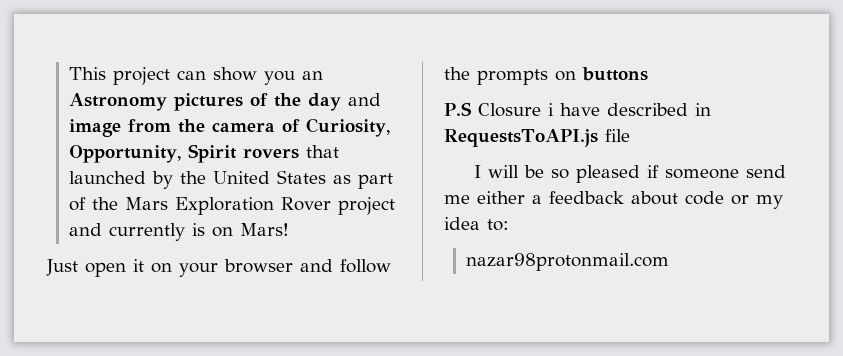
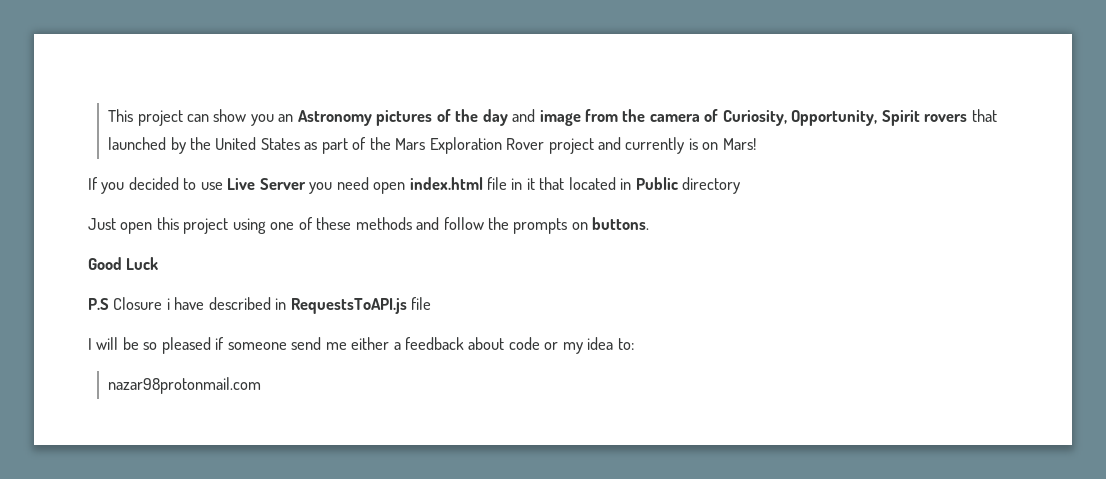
[46,259,293,277] Just open it on your browser -> [88,177,741,194] [88,217,412,234] If you decided to use Live Server you need open index.html file in it that located in Public directory // Just open this project using one of these methods
[582,67,648,81] buttons -> [592,217,650,230] [88,257,159,270] buttons. // Good Luck

